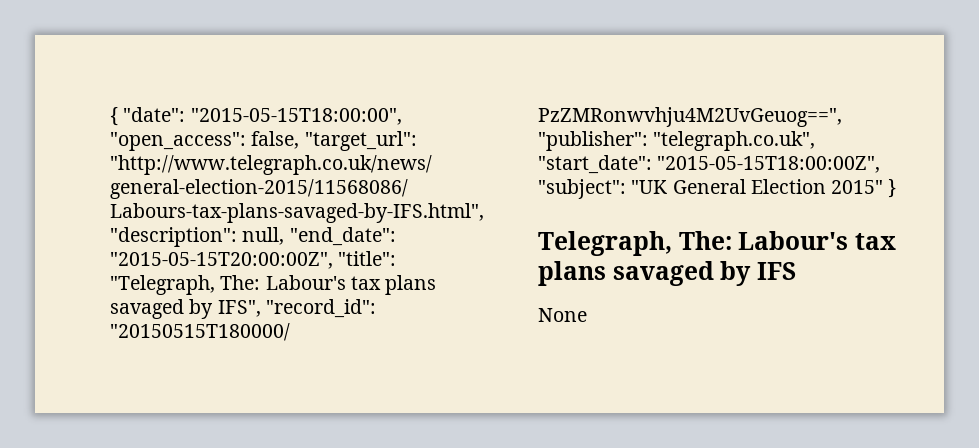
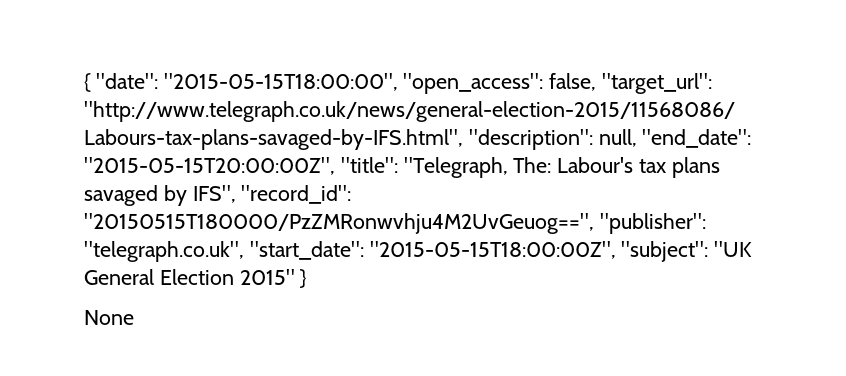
[538,231,896,256] [538,261,796,286] // Telegraph, The: Labour's tax plans savaged by IFS -> (308, 278) none

